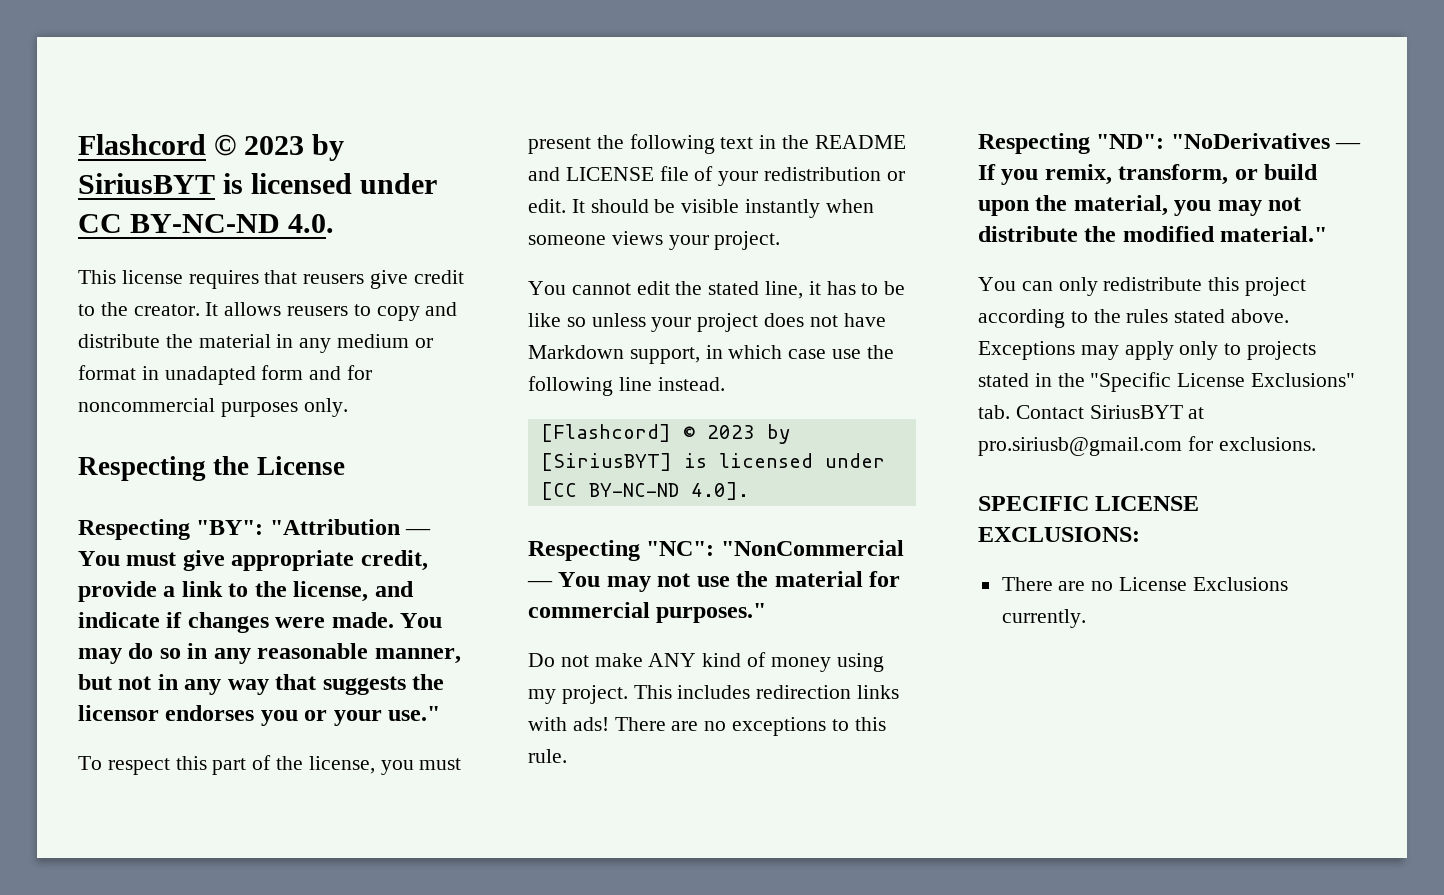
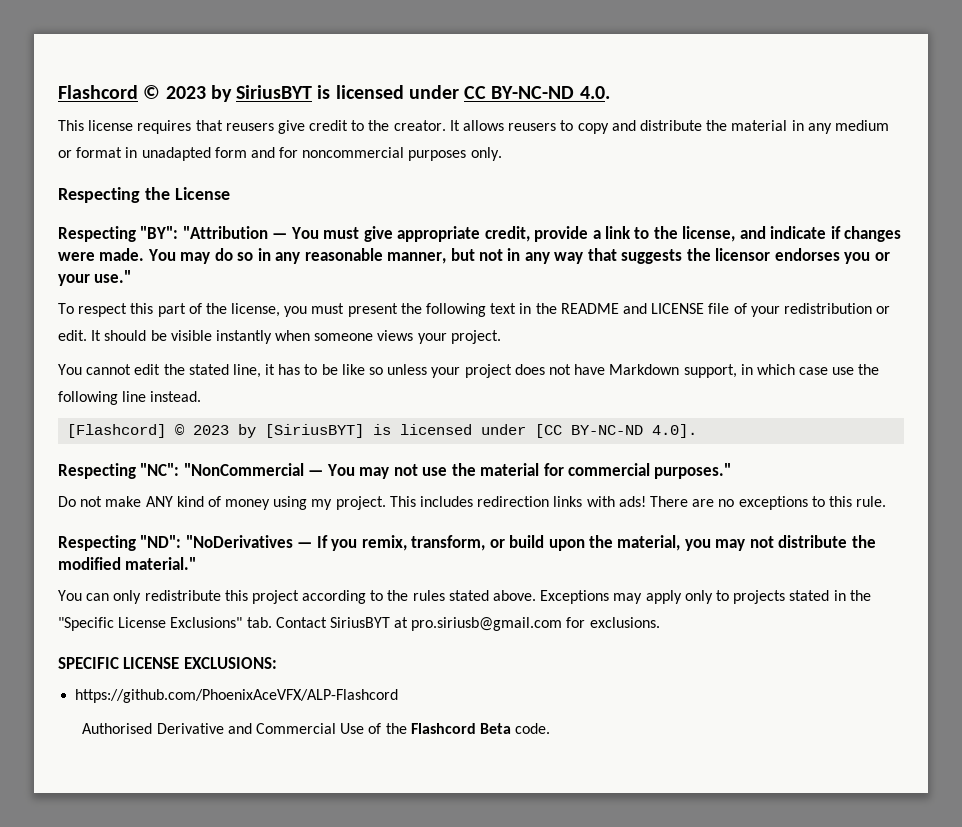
[1001,577,1288,591] [1001,609,1086,628] There are no License Exclusions currently. -> [75,689,399,703] [82,723,551,734] https://github.com/PhoenixAceVFX/ALP-Flashcord // Authorised Derivative and Commercial Use of the Flashcord Beta code.

